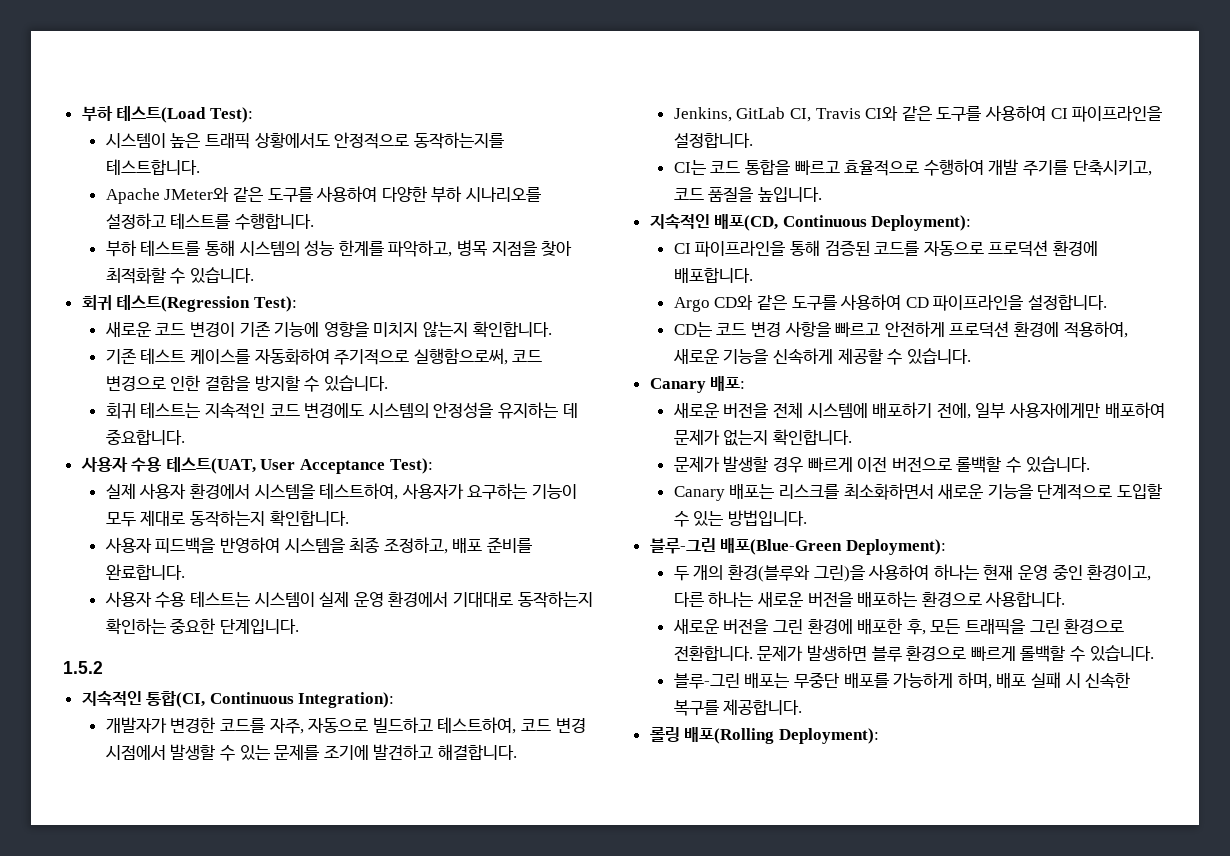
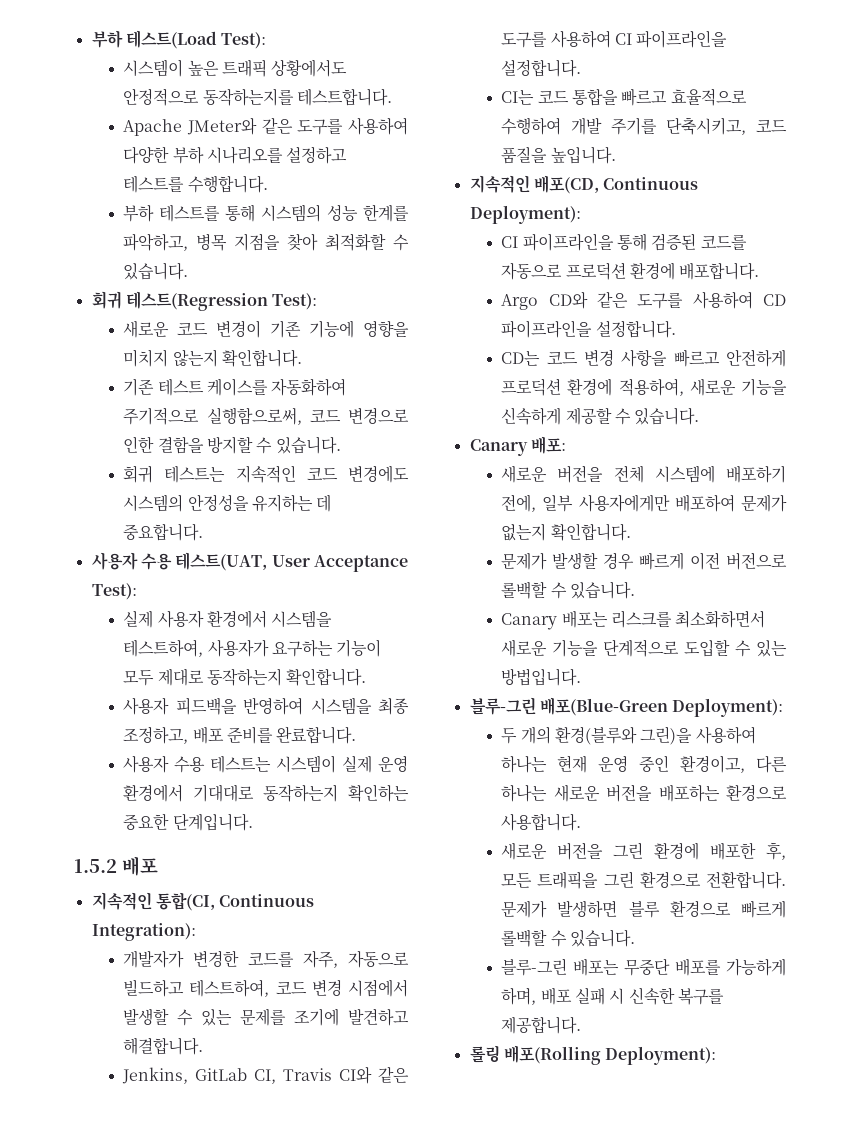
(103, 667) none -> [122,856,158,876] 배포

